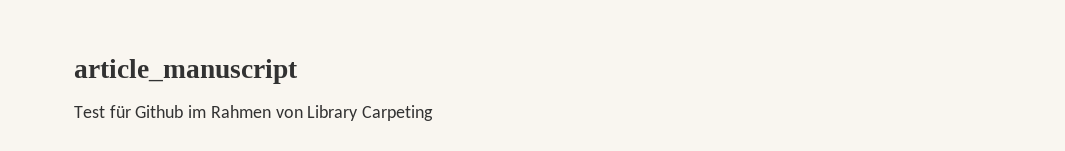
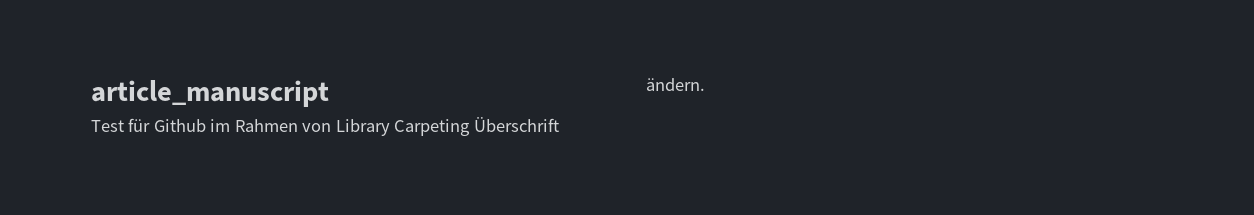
(434, 113) none -> [473,117,559,132] [646,78,705,91] Überschrift ändern.

